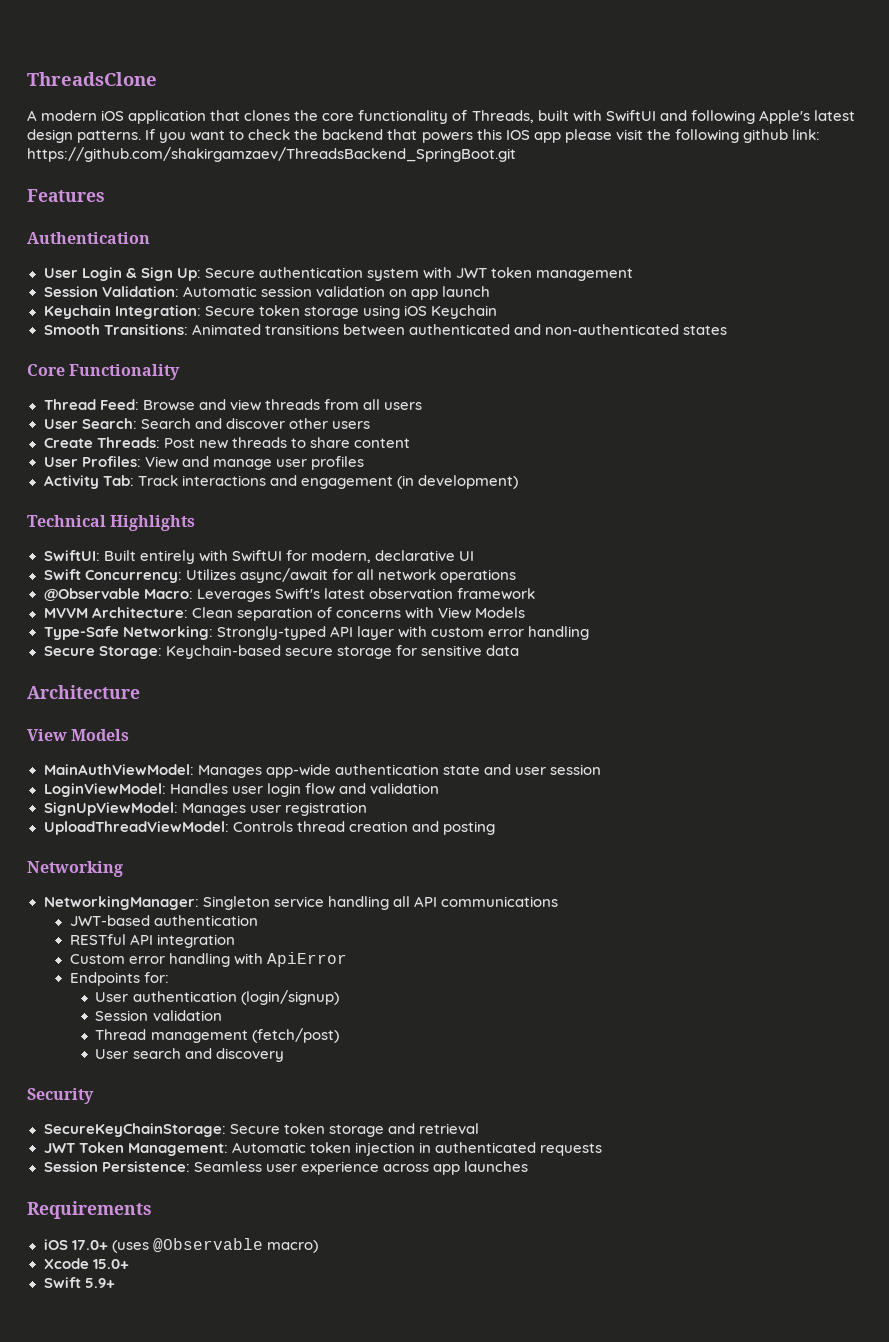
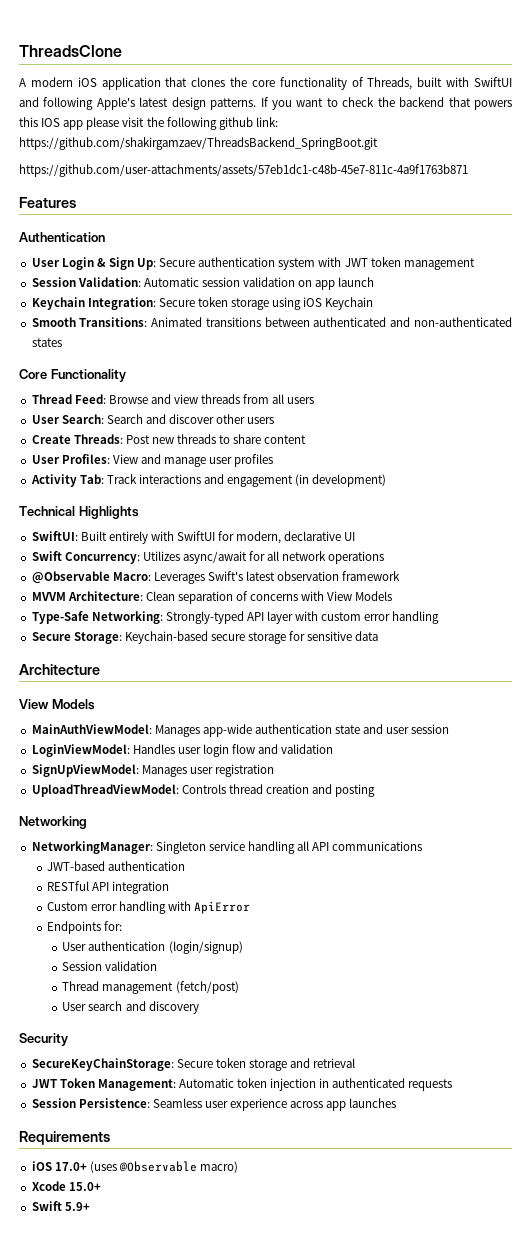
(516, 154) none -> [19,164,468,177] // https://github.com/user-attachments/assets/57eb1dc1-c48b-45e7-811c-4a9f1763b871

